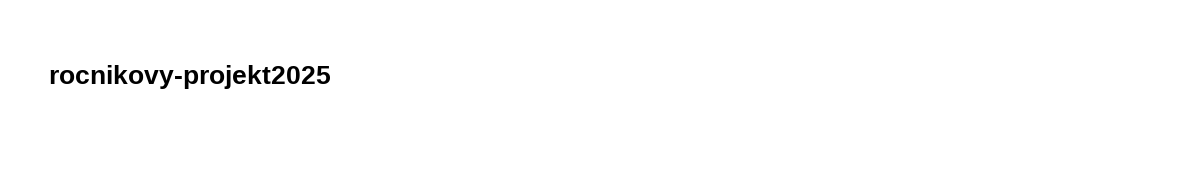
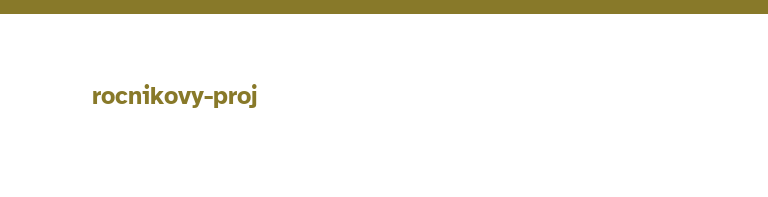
[49,65,331,89] rocnikovy-projekt2025 -> [92,84,257,108] rocnikovy-proj

